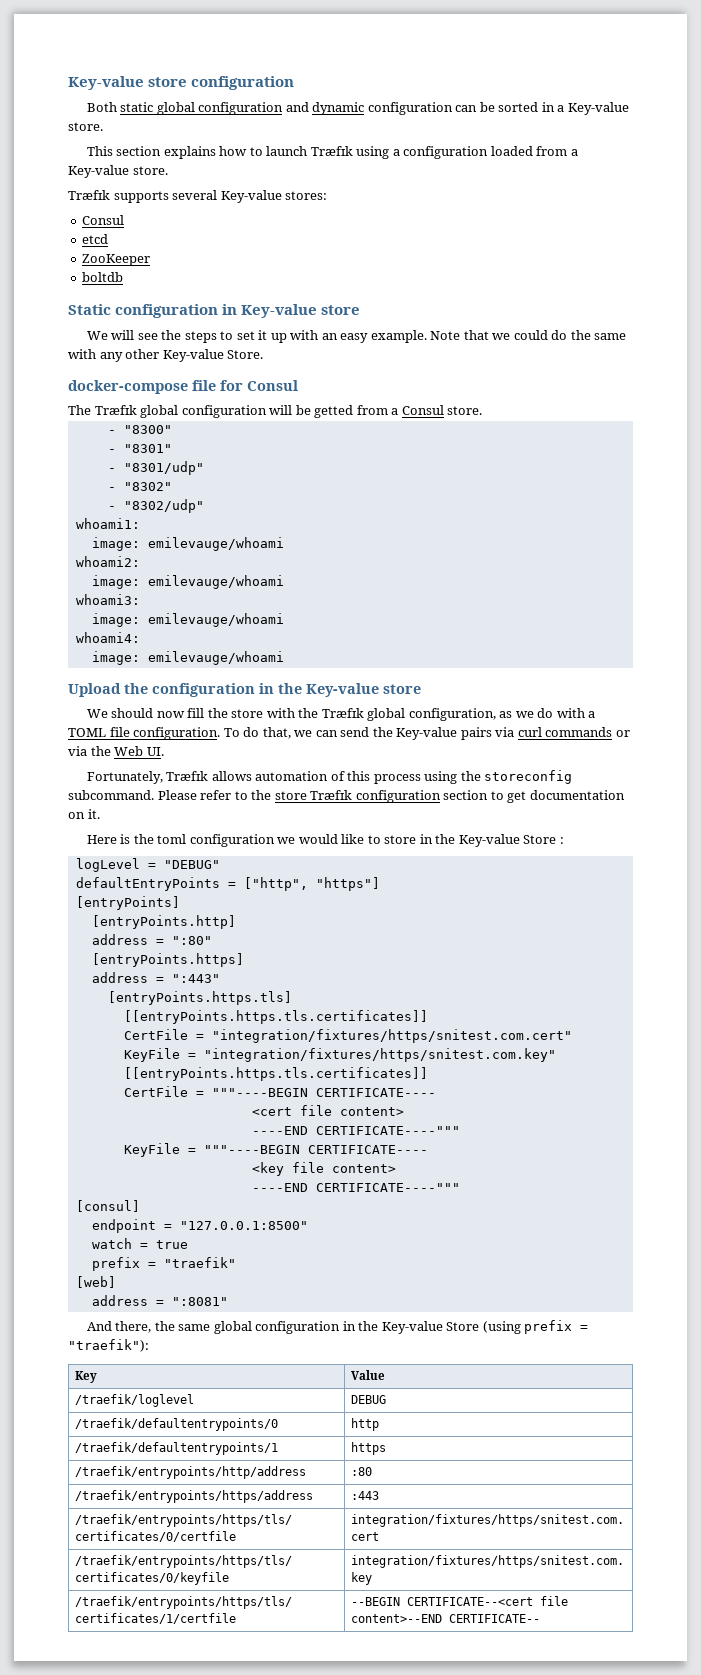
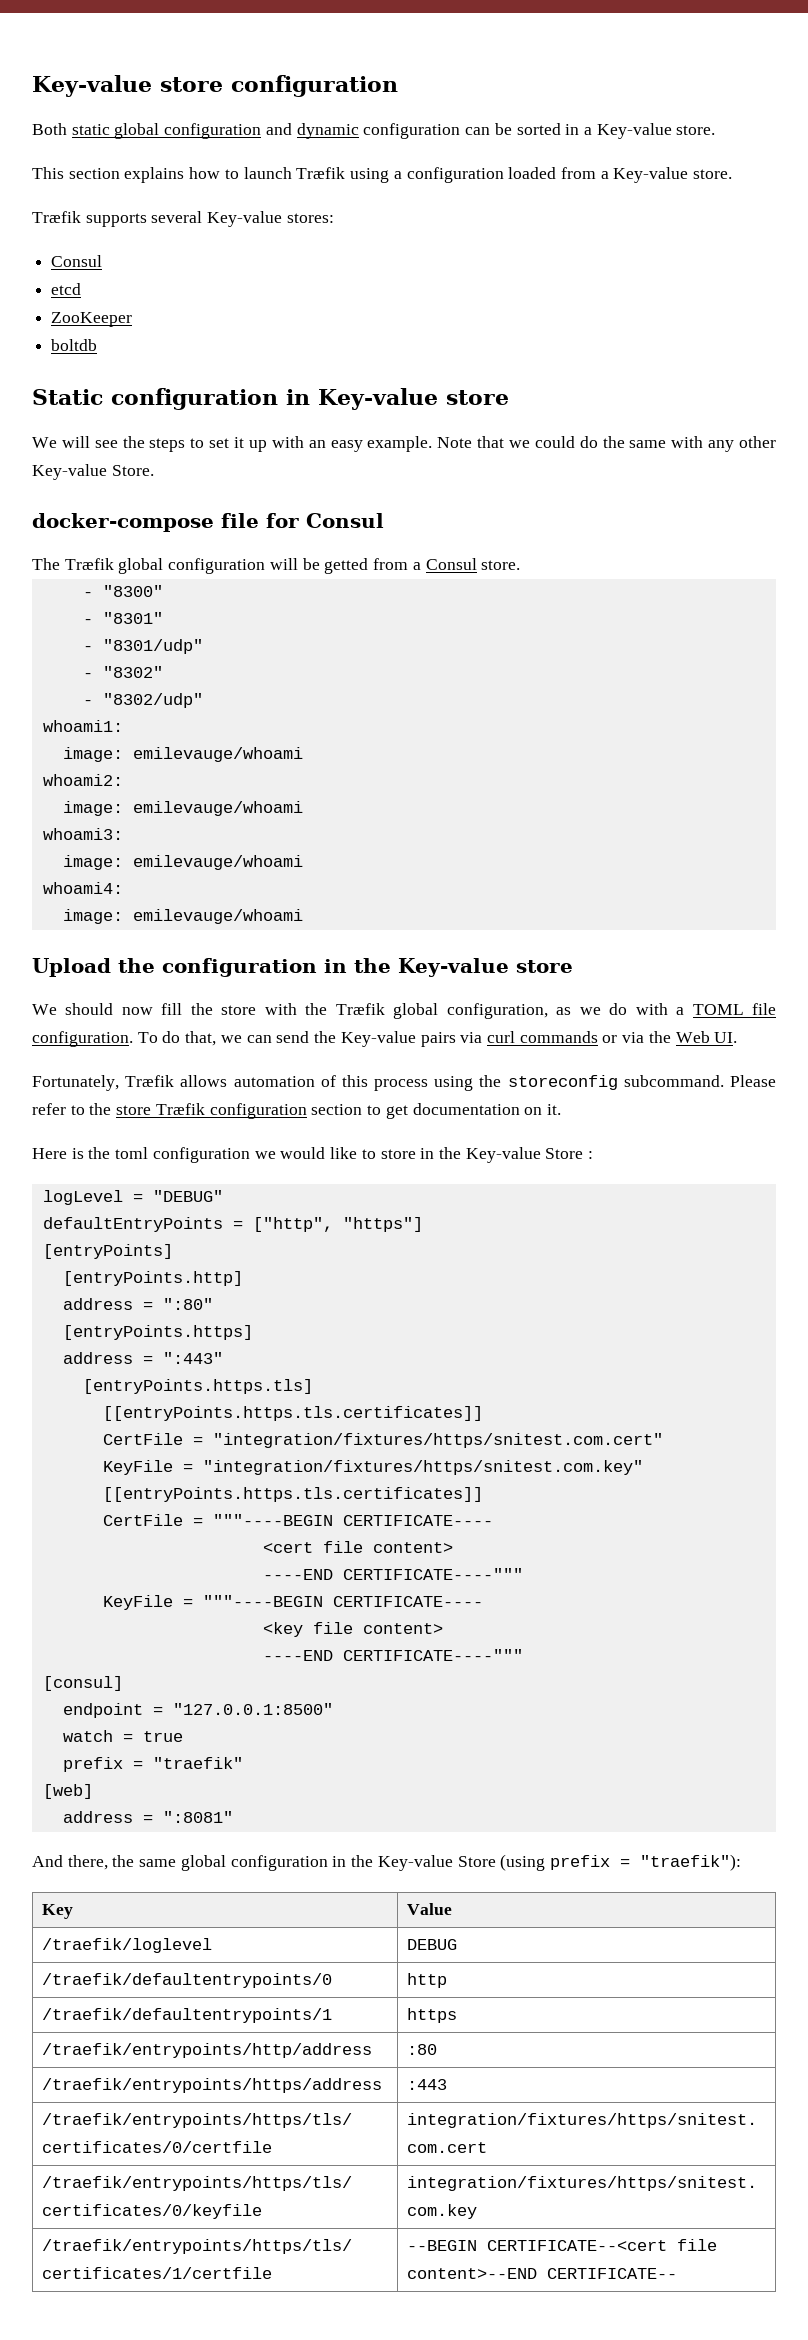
[310,146,353,156] Træfɪk -> [296,167,346,179] Træfik
[68,190,110,200] Træfɪk -> [32,211,81,223] Træfik
[94,405,137,415] Træfɪk -> [64,558,114,570] Træfik
[321,708,364,718] Træfɪk -> [335,1003,385,1015] Træfik
[166,771,209,781] Træfɪk -> [125,1075,175,1087] Træfik
[310,790,353,800] Træfɪk -> [155,1103,205,1115] Træfik

